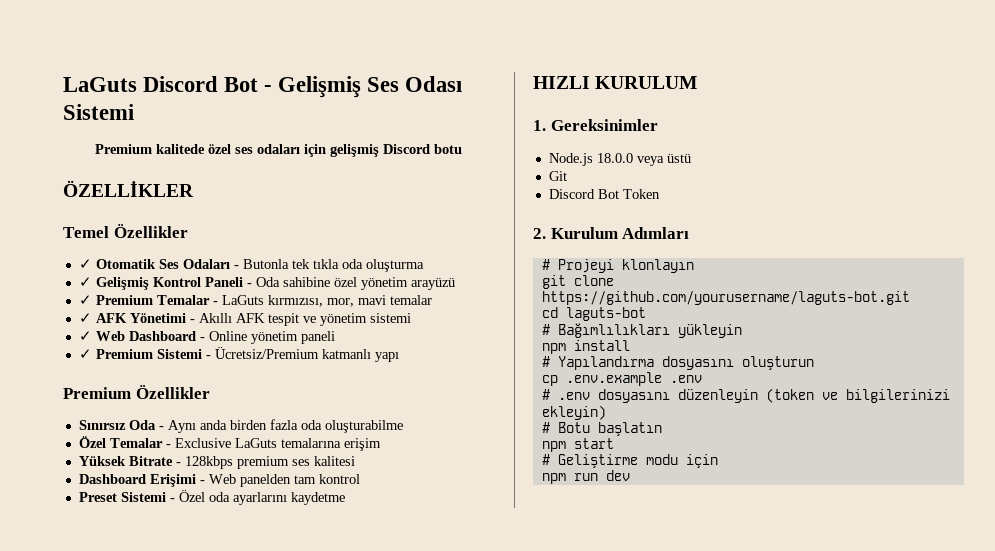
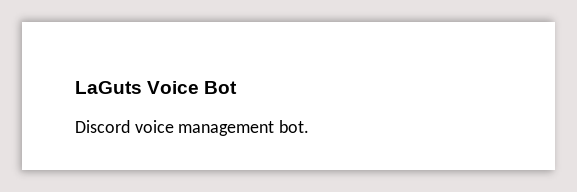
[63,76,463,98] [63,104,134,120] [95,144,462,157] [63,180,194,197] [63,224,188,238] [78,259,424,272] [78,277,455,290] [78,295,432,307] [78,313,411,326] [78,331,335,344] [78,347,399,362] [63,385,210,399] [78,419,403,433] [78,436,381,451] [78,456,355,469] [78,474,360,487] [78,490,345,505] [533,76,698,89] [533,119,658,131] [548,153,691,166] [548,171,567,181] [548,189,660,199] [533,227,690,239] [541,259,694,273] [541,275,614,289] [541,291,910,305] [541,307,646,321] [541,323,742,338] [541,340,630,354] [541,356,814,370] [541,372,702,386] [541,388,950,403] [541,405,606,420] [541,422,662,436] [541,438,614,452] [541,454,718,468] [541,470,630,484] LaGuts Discord Bot - Gelişmiş Ses Odası Sistemi // Premium kalitede özel ses odaları için gelişmiş Discord botu // ÖZELLİKLER // Temel Özellikler // ✓ Otomatik Ses Odaları - Butonla tek tıkla oda oluşturma // ✓ Gelişmiş Kontrol Paneli - Oda sahibine özel yönetim arayüzü // ✓ Premium Temalar - LaGuts kırmızısı, mor, mavi temalar // ✓ AFK Yönetimi - Akıllı AFK tespit ve yönetim sistemi // ✓ Web Dashboard - Online yönetim paneli // ✓ Premium Sistemi - Ücretsiz/Premium katmanlı yapı // Premium Özellikler // Sınırsız Oda - Aynı anda birden fazla oda oluşturabilme // Özel Temalar - Exclusive LaGuts temalarına erişim // Yüksek Bitrate - 128kbps premium ses kalitesi // Dashboard Erişimi - Web panelden tam kontrol // Preset Sistemi - Özel oda ayarlarını kaydetme // HIZLI KURULUM // 1. Gereksinimler // Node.js 18.0.0 veya üstü // Git // Discord Bot Token // 2. Kurulum Adımları // # Projeyi klonlayın // git clone https://github.com/yourusername/laguts-bot.git // cd laguts-bot // # Bağımlılıkları yükleyin // npm install // # Yapılandırma dosyasını oluşturun // cp .env.example .env // # .env dosyasını düzenleyin (token ve bilgilerinizi ekleyin) // # Botu başlatın // npm start // # Geliştirme modu için // npm run dev -> [75,81,238,94] [75,120,310,136] LaGuts Voice Bot // Discord voice management bot.

